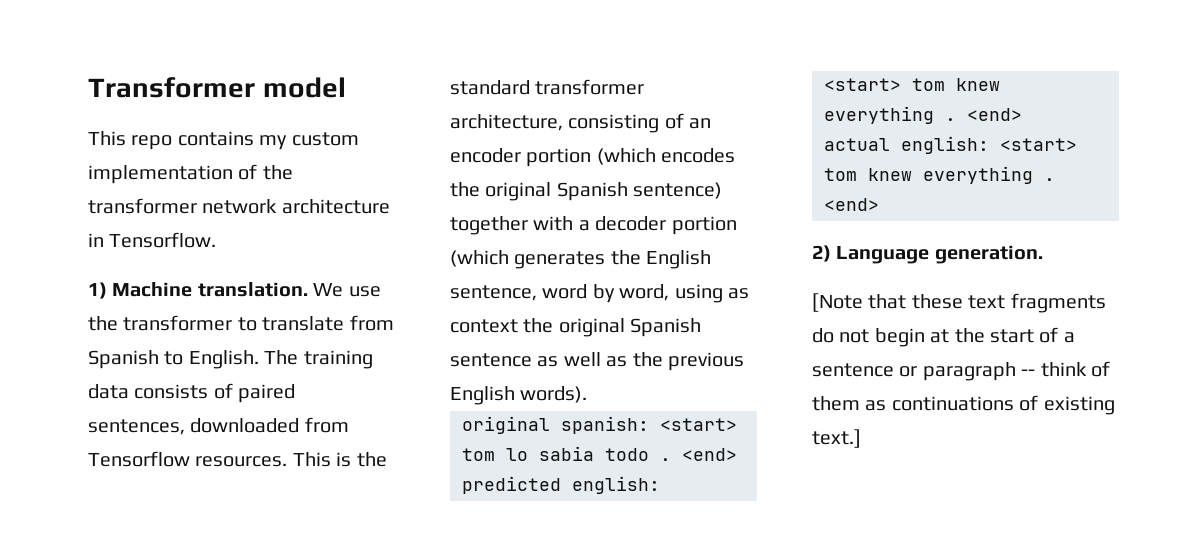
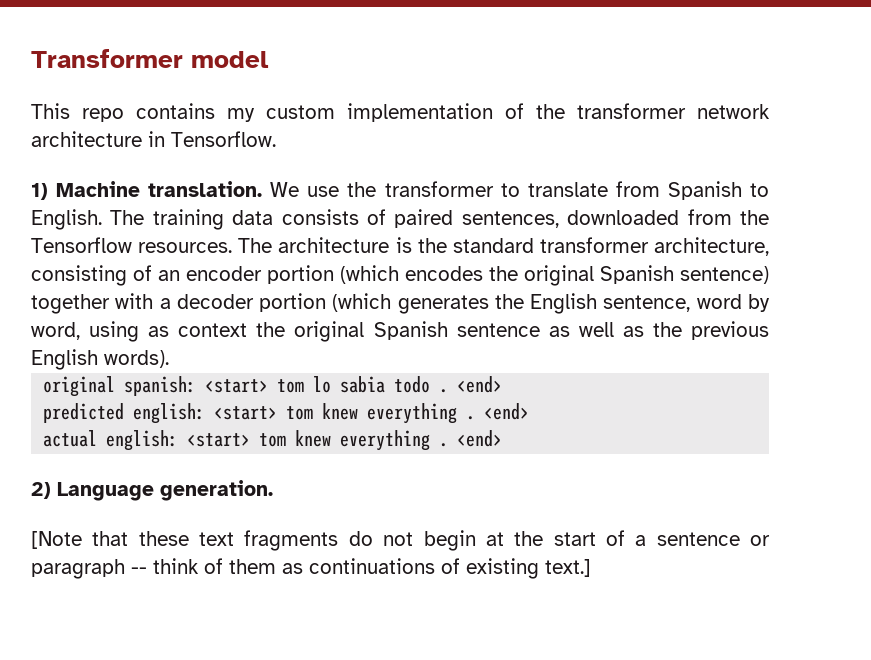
(349, 425) none -> [739,210,769,225] the
[292,452,331,467] This -> [238,237,390,253] The architecture

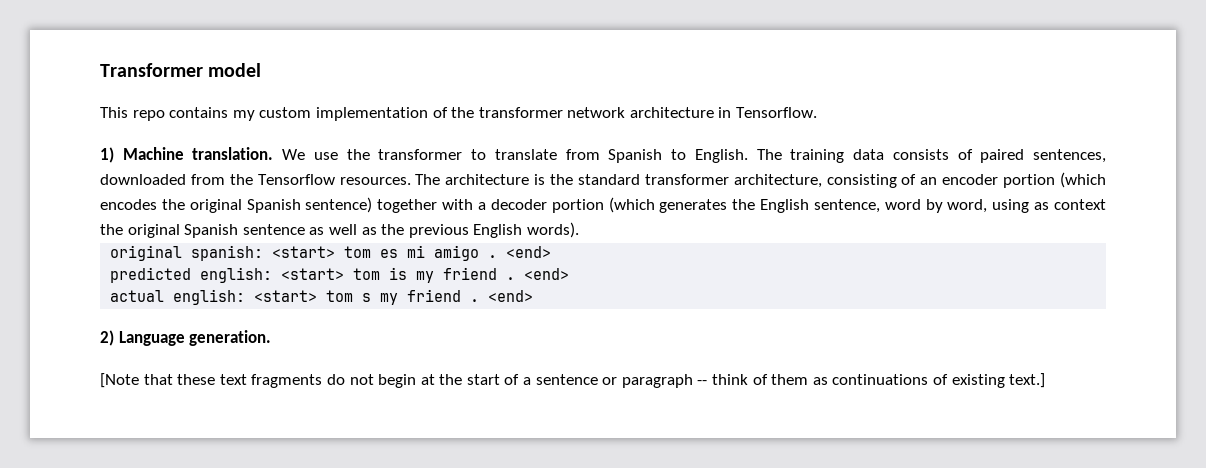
[313,376,431,393] lo sabia todo -> [380,245,480,261] es mi amigo
[322,403,458,424] knew everything -> [389,267,498,283] is my friend
[295,430,431,451] knew everything -> [362,289,462,305] s my friend

